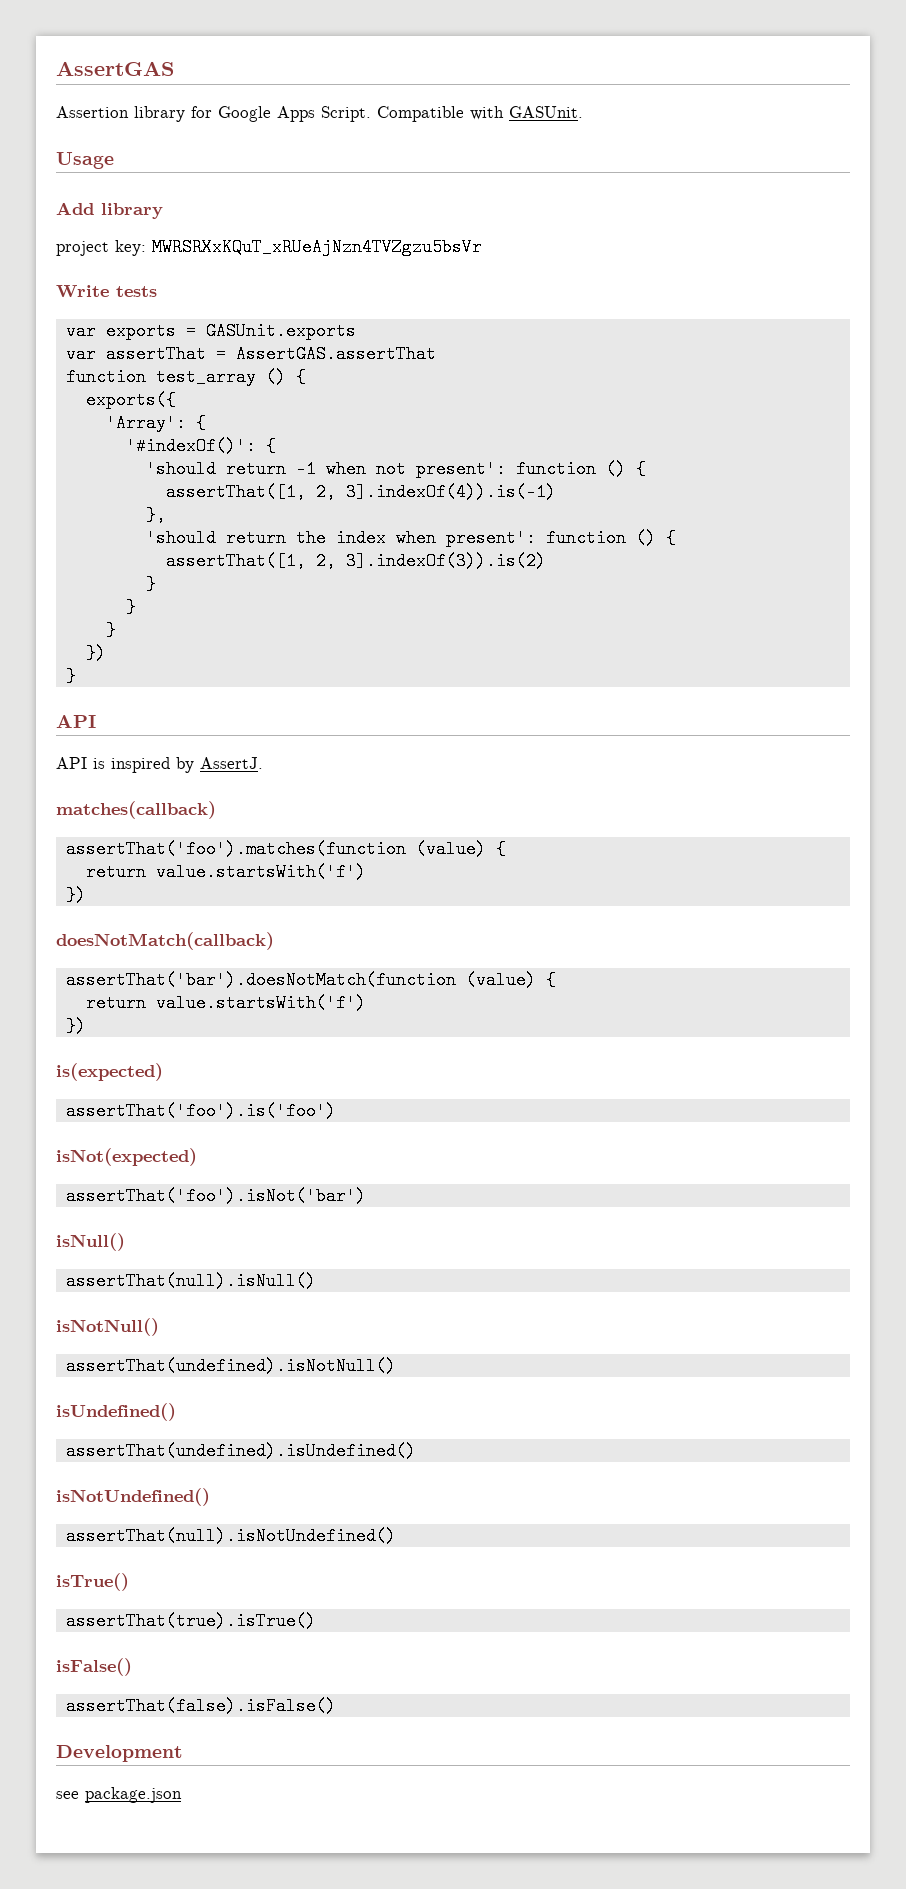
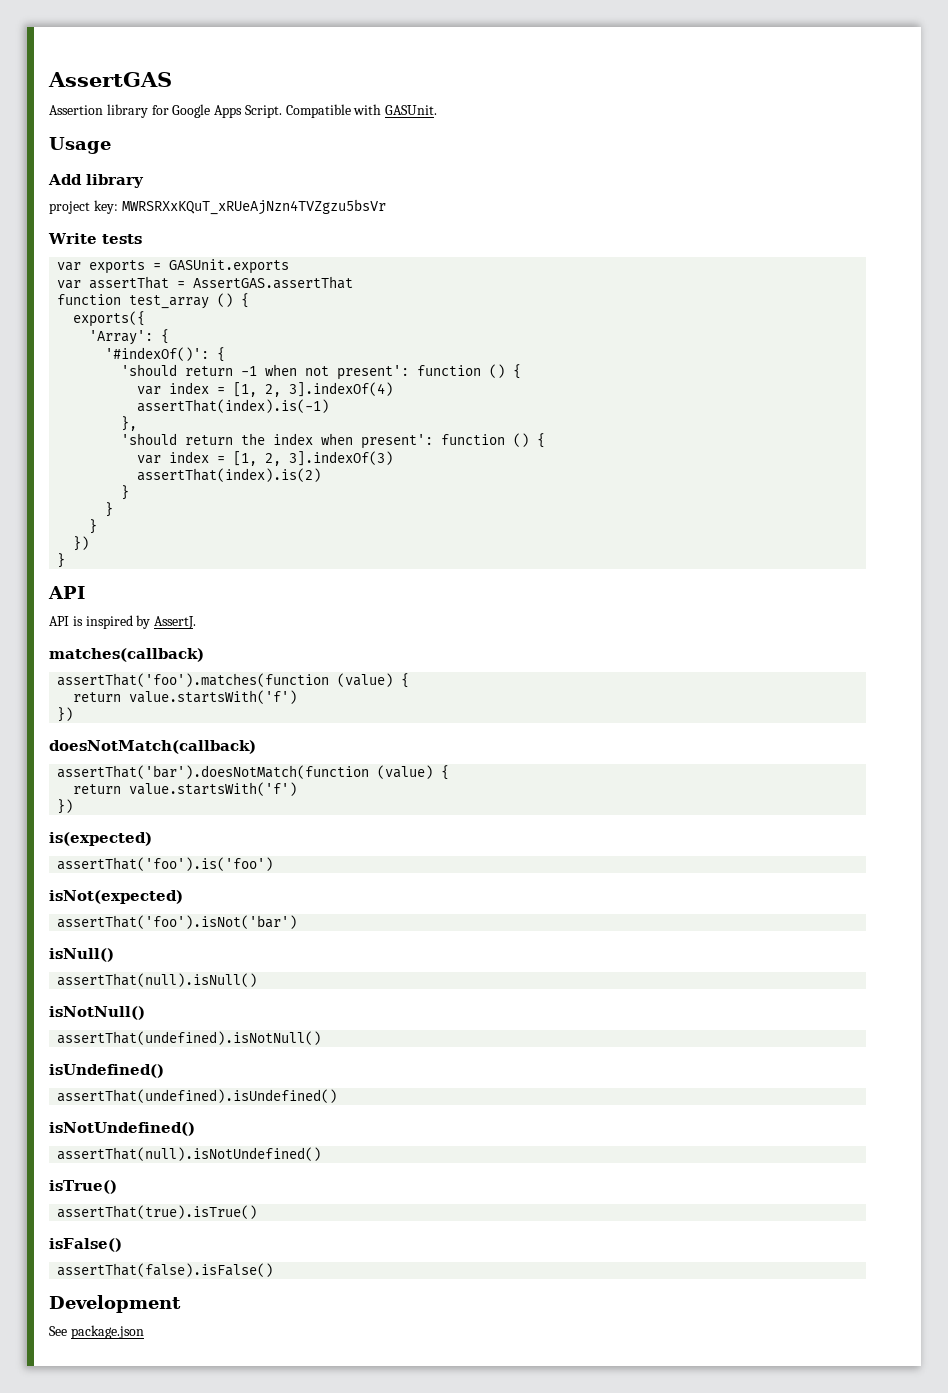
[165,483,556,501] assertThat([1, 2, 3].indexOf(4)).is(-1) -> [137,382,394,397] [137,399,330,413] var index = [1, 2, 3].indexOf(4) // assertThat(index).is(-1)
[165,552,546,570] assertThat([1, 2, 3].indexOf(3)).is(2) -> [137,451,394,466] [137,468,322,482] var index = [1, 2, 3].indexOf(3) // assertThat(index).is(2)
[56,1791,79,1799] see -> [49,1326,67,1336] See

